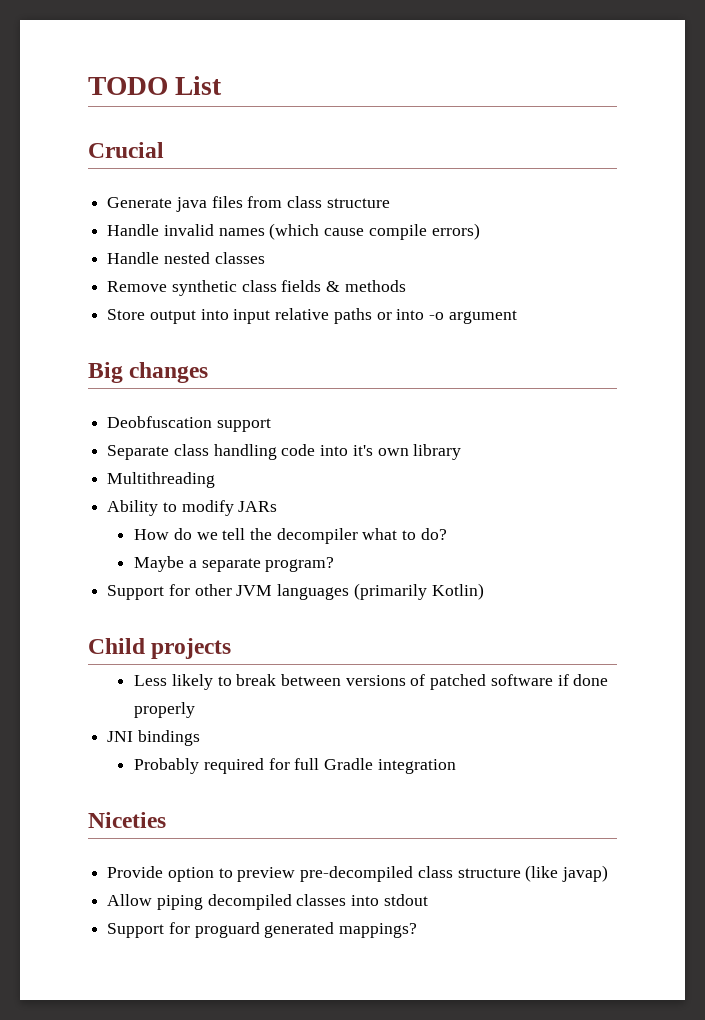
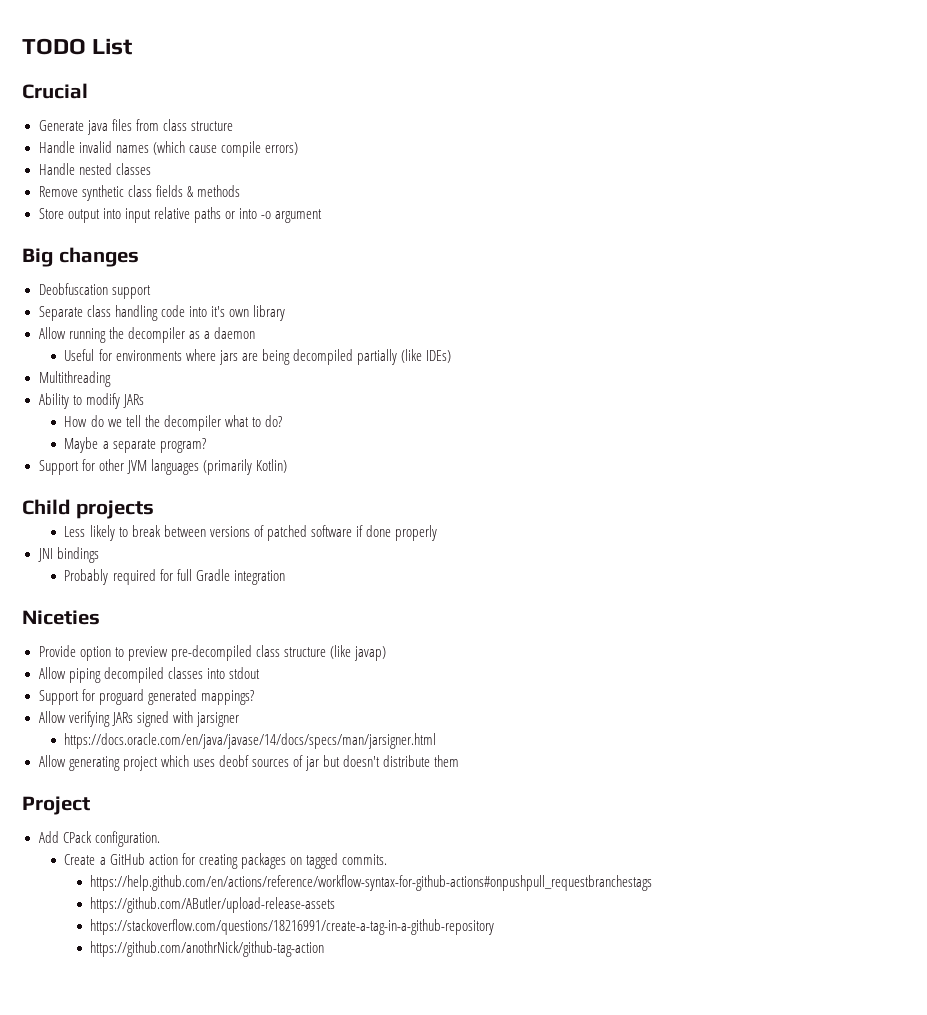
(462, 452) none -> [38,327,255,343] [64,349,451,365] // Allow running the decompiler as a daemon // Useful for environments where jars are being decompiled partially (like IDEs)
(418, 930) none -> [38,711,239,727] [64,733,437,749] [38,755,460,771] [22,796,90,815] [38,831,160,847] [64,853,387,869] [90,875,653,891] [90,897,336,913] [90,919,495,935] [90,941,325,957] // Allow verifying JARs signed with jarsigner // https://docs.oracle.com/en/java/javase/14/docs/specs/man/jarsigner.html // Allow generating project which uses deobf sources of jar but doesn't distribute them // Project // Add CPack configuration. // Create a GitHub action for creating packages on tagged commits. // https://help.github.com/en/actions/reference/workflow-syntax-for-github-actions#onpushpull_requestbranchestags // https://github.com/AButler/upload-release-assets // https://stackoverflow.com/questions/18216991/create-a-tag-in-a-github-repository // https://github.com/anothrNick/github-tag-action

